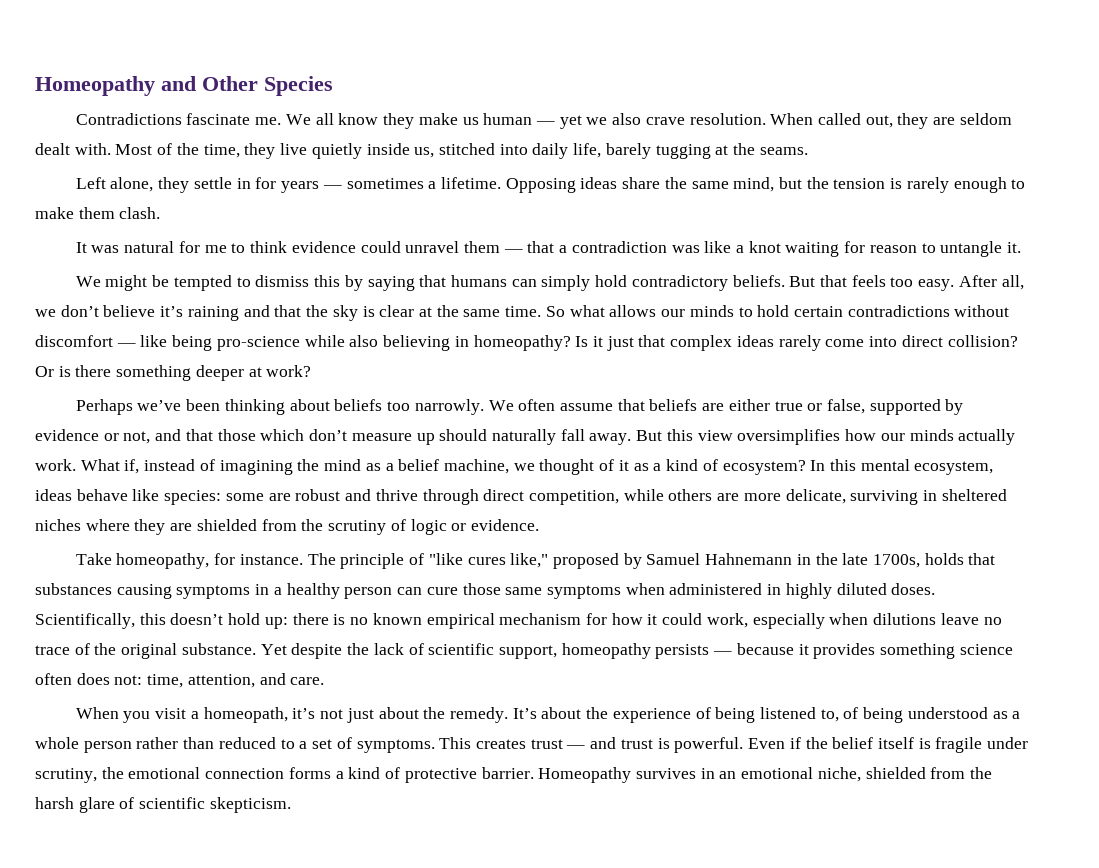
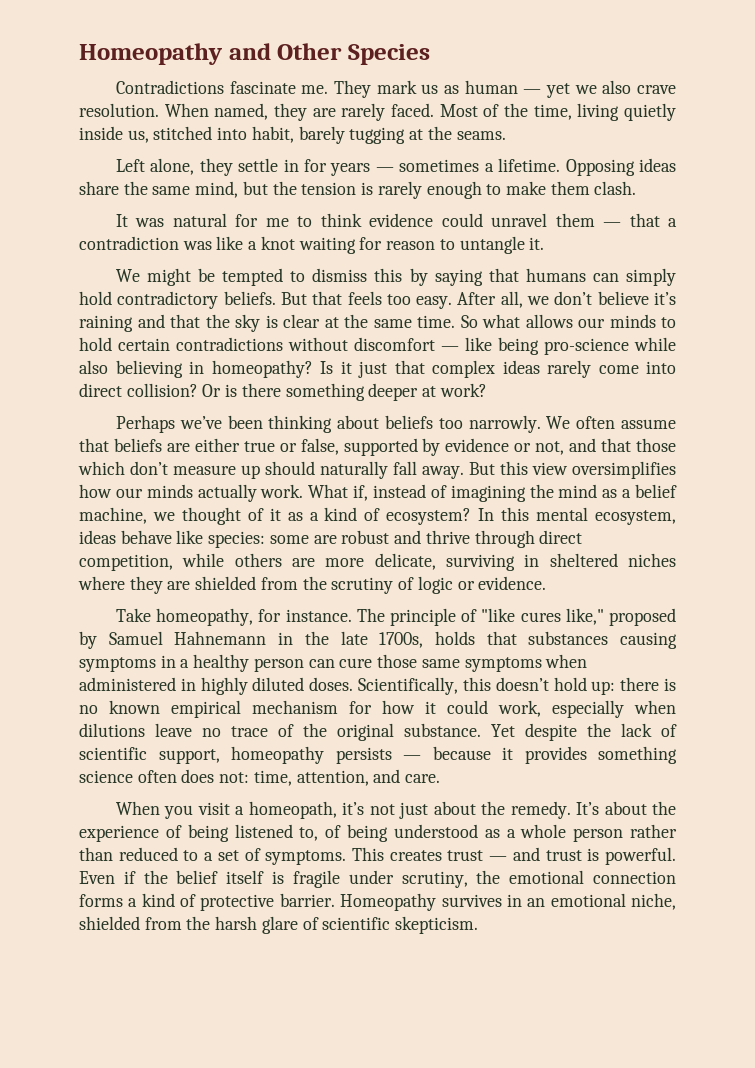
[285,113,479,129] We all know they make us -> [333,80,459,98] They mark us as
[818,113,1012,129] [35,143,111,155] called out, they are seldom dealt with. -> [214,103,434,121] named, they are rarely faced.
[244,143,308,159] they live -> [577,103,620,121] living
[532,143,602,159] daily life, -> [251,126,294,143] habit,

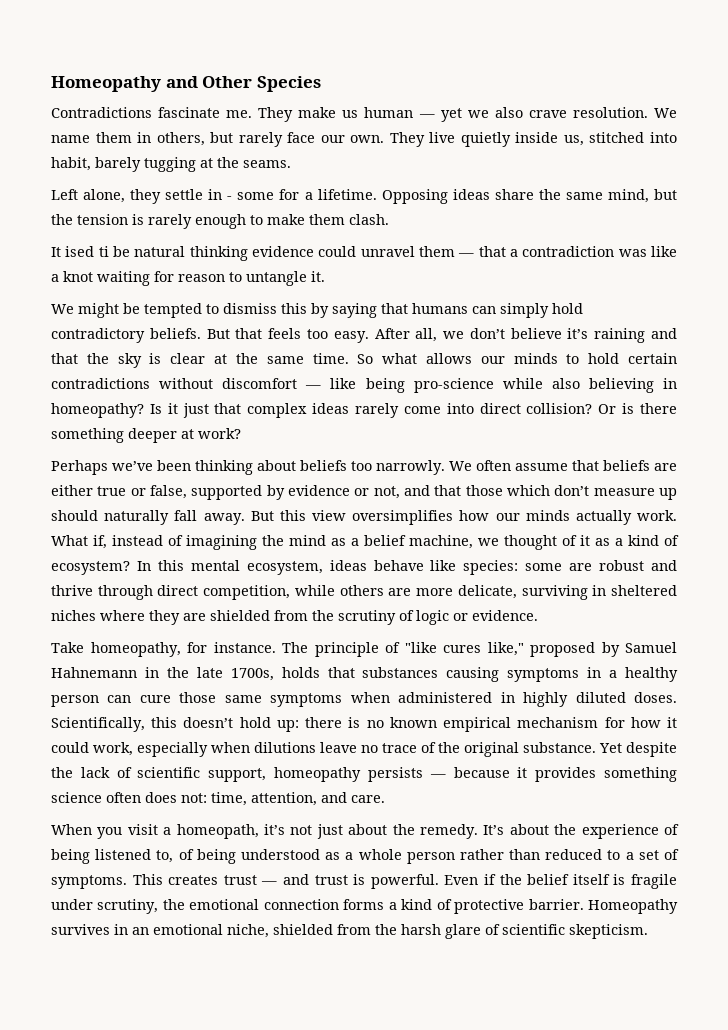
[376,80,459,94] mark us as -> [298,107,359,118] make us
[164,103,620,121] When named, they are rarely faced. Most of the time, living -> [654,108,678,118] [51,132,456,147] We name them in others, but rarely face our own. They live
[304,159,480,176] for years — sometimes -> [227,189,300,200] - some for
[135,213,362,227] was natural for me to think -> [65,246,248,261] ised ti be natural thinking

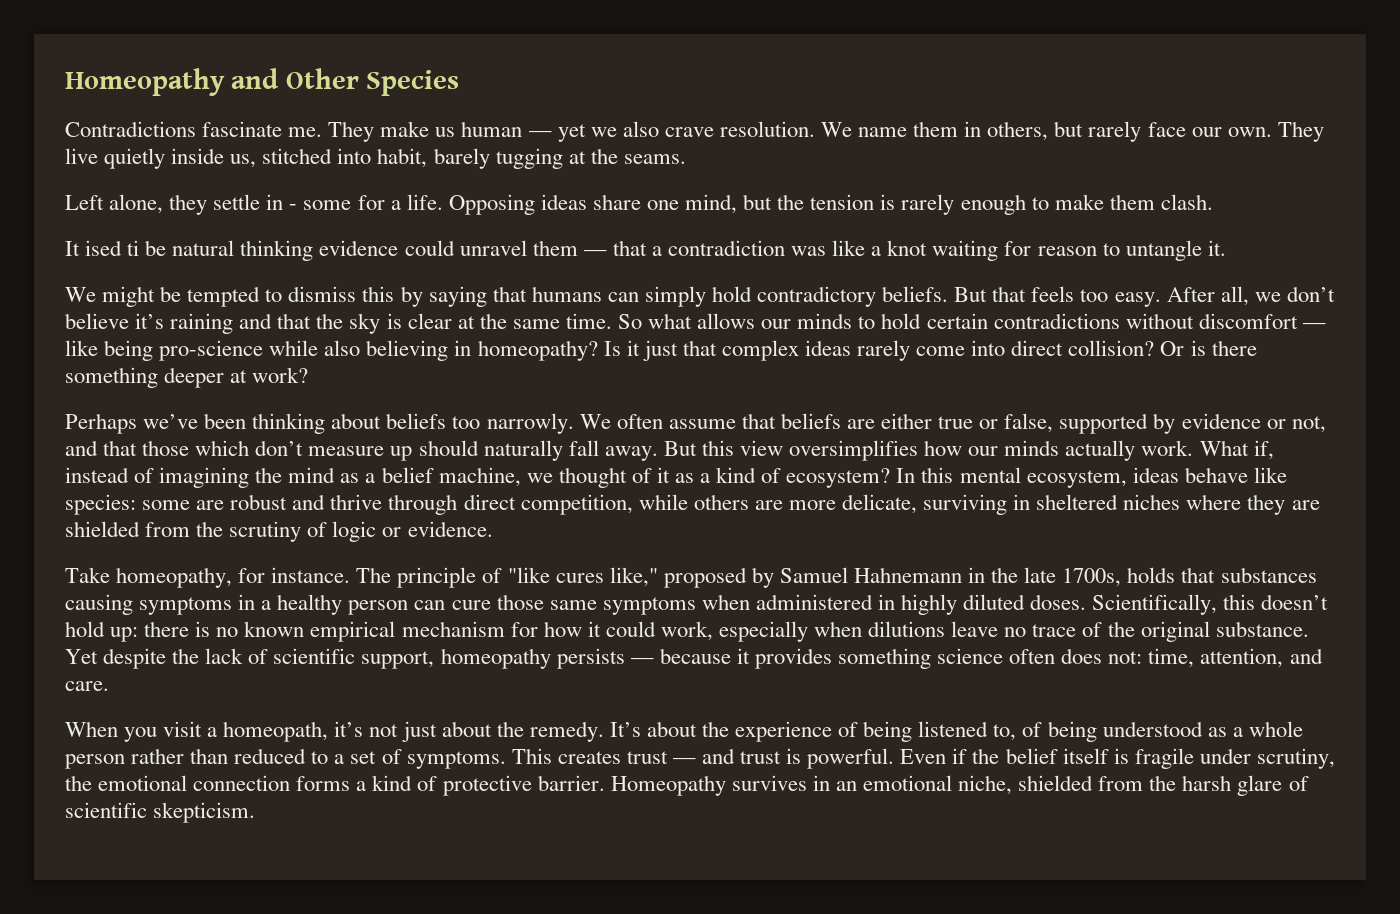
[317,189,377,200] lifetime. -> [406,194,443,210] life.
[538,189,603,200] the same -> [646,200,679,210] one

